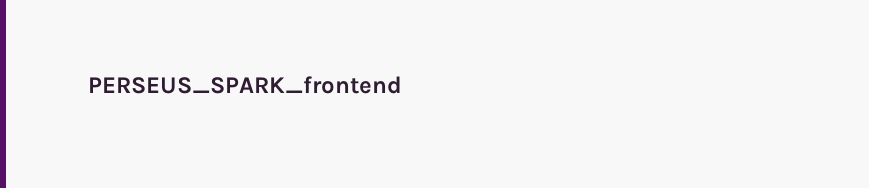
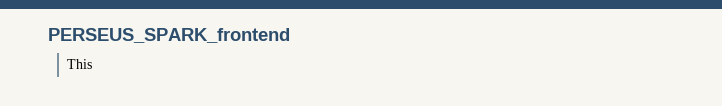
(402, 85) none -> [66,59,92,69] // This

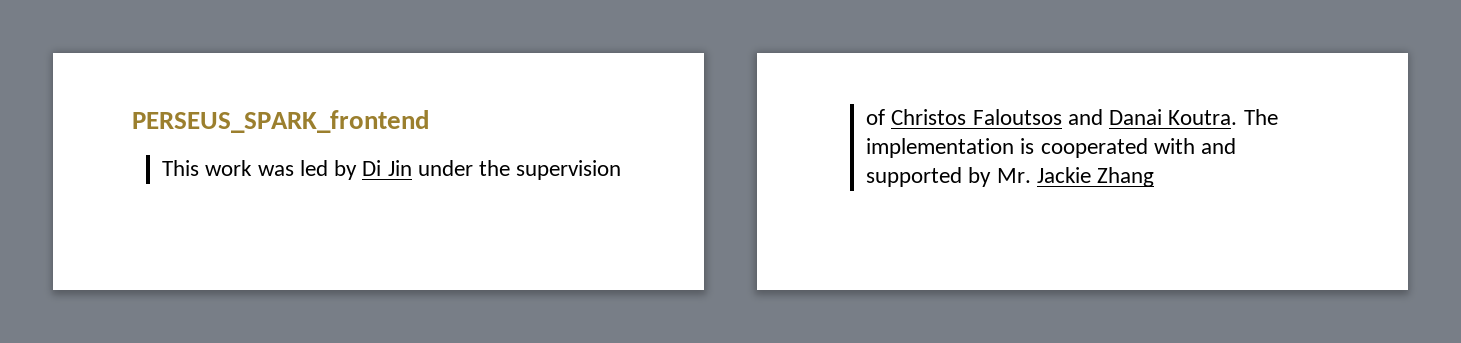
(92, 64) none -> [205,160,622,180] [866,109,1278,125] [866,138,1237,158] [866,167,1155,187] work was led by Di Jin under the supervision of Christos Faloutsos and Danai Koutra. The implementation is cooperated with and supported by Mr. Jackie Zhang

